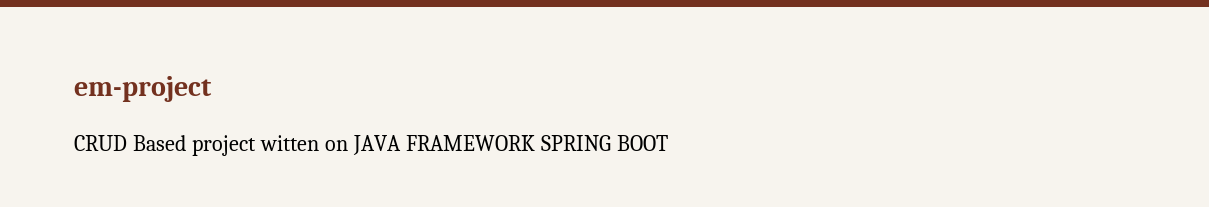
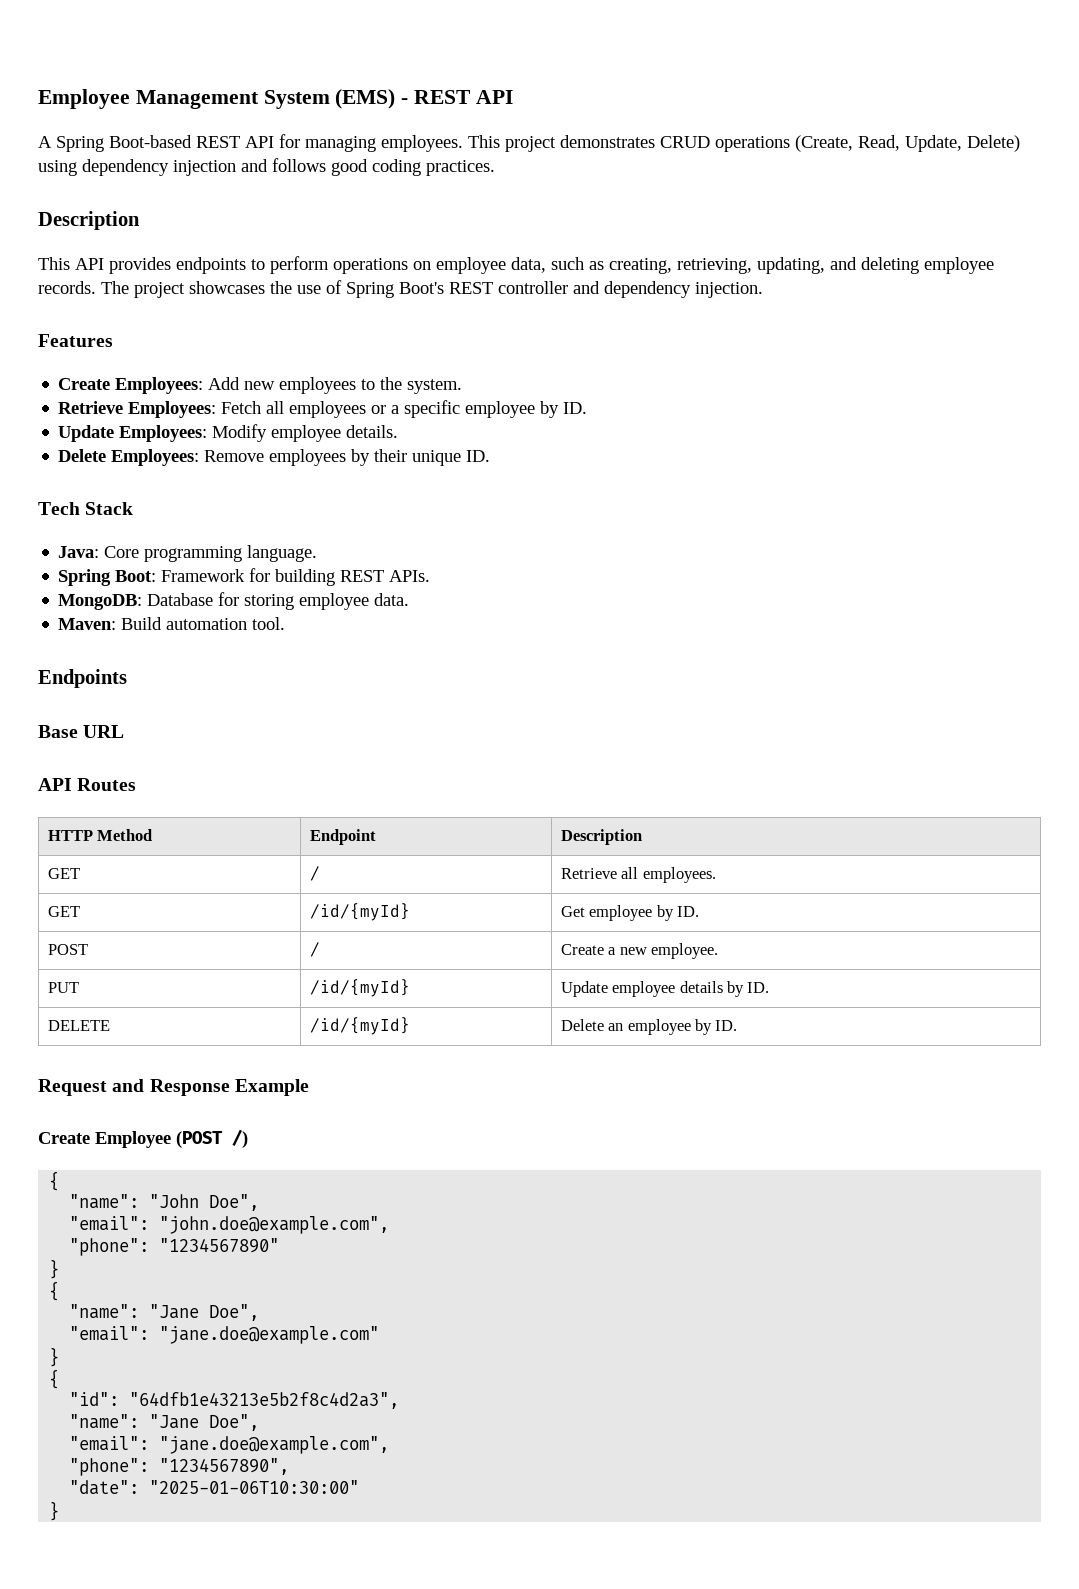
[74,76,212,102] [74,135,668,156] em-project // CRUD Based project witten on JAVA FRAMEWORK SPRING BOOT -> [38,89,513,109] [38,134,1020,152] [38,158,495,176] [38,211,140,230] [38,256,994,274] [38,280,763,298] [38,334,113,347] [58,377,463,394] [58,400,588,418] [58,424,399,442] [58,449,491,466] [38,502,134,515] [58,545,318,562] [58,568,431,586] [58,592,410,610] [58,617,286,630] [38,669,127,688] [38,725,125,738] [38,778,137,791] [47,829,153,841] [309,829,376,845] [560,829,642,845] [47,868,80,879] [309,866,320,881] [560,867,716,883] [47,906,80,917] [309,903,410,921] [560,905,699,921] [47,944,88,955] [309,942,320,957] [560,943,718,959] [47,982,79,993] [309,979,410,997] [560,981,770,997] [47,1020,110,1031] [309,1017,410,1035] [560,1019,738,1035] [38,1079,309,1096] [38,1129,248,1148] [49,1171,60,1191] [69,1194,260,1211] [69,1216,390,1234] [69,1238,280,1256] [49,1259,60,1279] [49,1281,60,1301] [69,1304,260,1321] [69,1326,380,1344] [49,1347,60,1367] [49,1369,60,1389] [69,1392,400,1409] [69,1414,260,1431] [69,1436,390,1454] [69,1458,290,1476] [69,1480,360,1495] [49,1501,60,1521] Employee Management System (EMS) - REST API // A Spring Boot-based REST API for managing employees. This project demonstrates CRUD operations (Create, Read, Update, Delete) using dependency injection and follows good coding practices. // Description // This API provides endpoints to perform operations on employee data, such as creating, retrieving, updating, and deleting employee records. The project showcases the use of Spring Boot's REST controller and dependency injection. // Features // Create Employees: Add new employees to the system. // Retrieve Employees: Fetch all employees or a specific employee by ID. // Update Employees: Modify employee details. // Delete Employees: Remove employees by their unique ID. // Tech Stack // Java: Core programming language. // Spring Boot: Framework for building REST APIs. // MongoDB: Database for storing employee data. // Maven: Build automation tool. // Endpoints // Base URL // API Routes // HTTP Method | Endpoint | Description // GET | / | Retrieve all employees. // GET | /id/{myId} | Get employee by ID. // POST | / | Create a new employee. // PUT | /id/{myId} | Update employee details by ID. // DELETE | /id/{myId} | Delete an employee by ID. // Request and Response Example // Create Employee (POST /) // { // "name": "John Doe", // "email": "john.doe@example.com", // "phone": "1234567890" // } // { // "name": "Jane Doe", // "email": "jane.doe@example.com" // } // { // "id": "64dfb1e43213e5b2f8c4d2a3", // "name": "Jane Doe", // "email": "jane.doe@example.com", // "phone": "1234567890", // "date": "2025-01-06T10:30:00" // }

